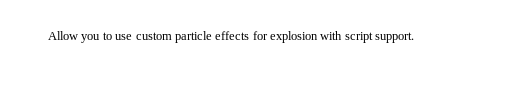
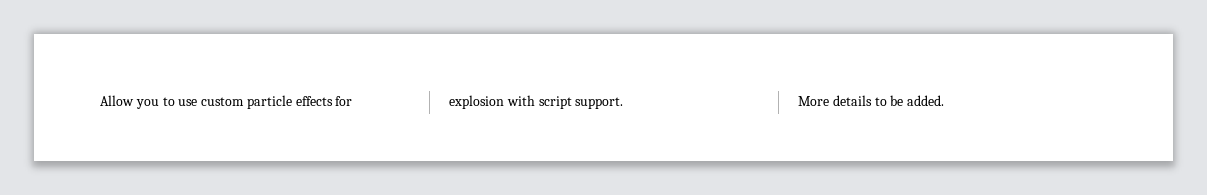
(415, 37) none -> [798,95,945,106] // More details to be added.

